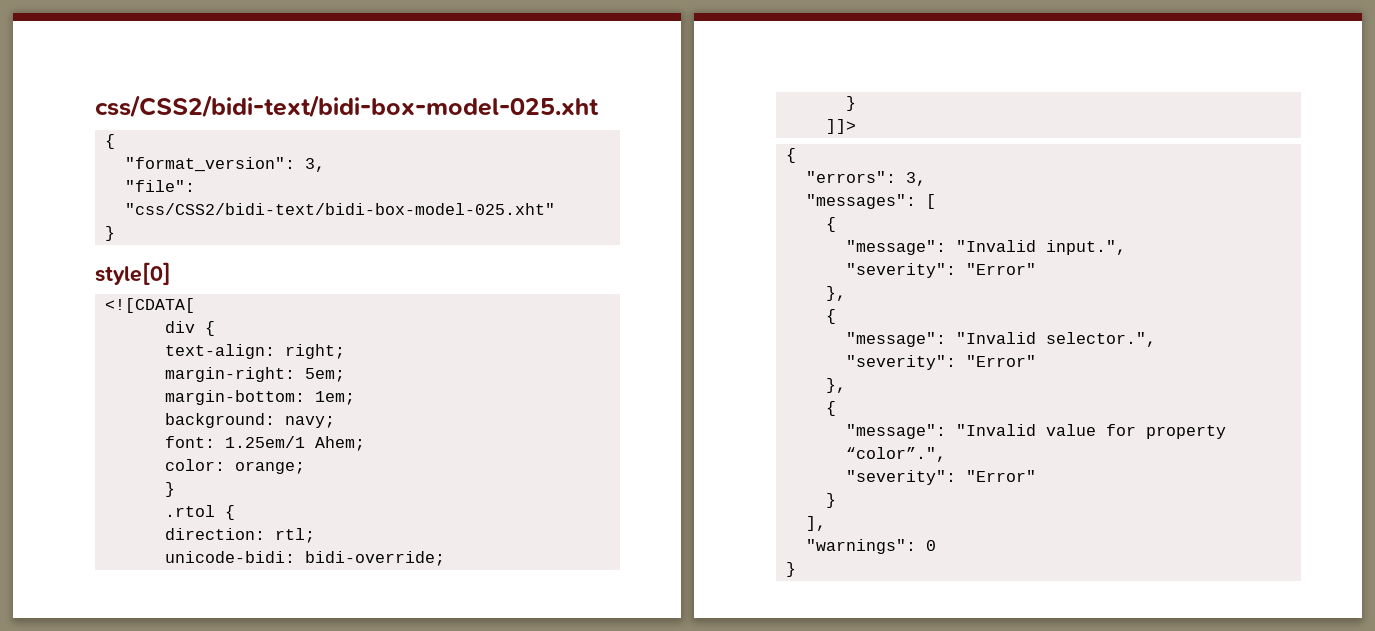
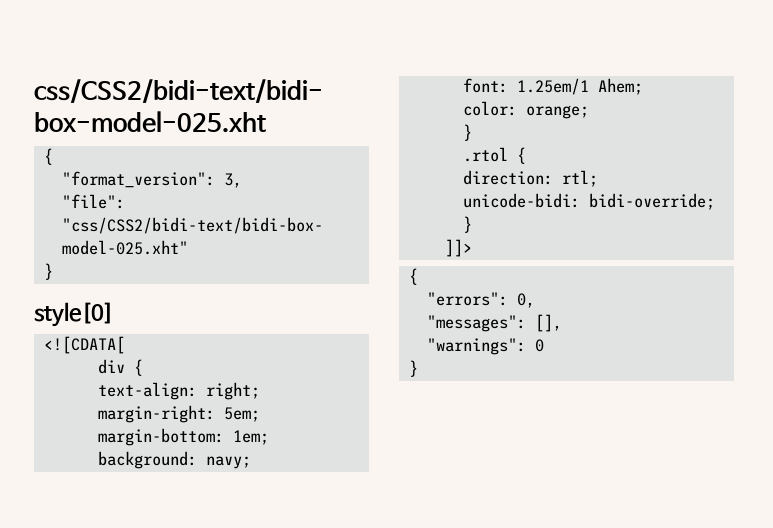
[905,172,926,186] 3, -> [516,293,535,308] 0,
[925,194,936,209] [825,217,836,232] [845,240,1126,255] [845,263,1036,278] [825,286,846,301] [825,309,836,324] [845,332,1156,347] [845,355,1036,370] [825,378,846,393] [825,401,836,416] [845,424,1226,439] [845,447,946,462] [845,470,1036,485] [825,493,836,508] [805,516,826,531] [ // { // "message": "Invalid input.", // "severity": "Error" // }, // { // "message": "Invalid selector.", // "severity": "Error" // }, // { // "message": "Invalid value for property “color”.", // "severity": "Error" // } // ], -> [534,314,562,332] [],

